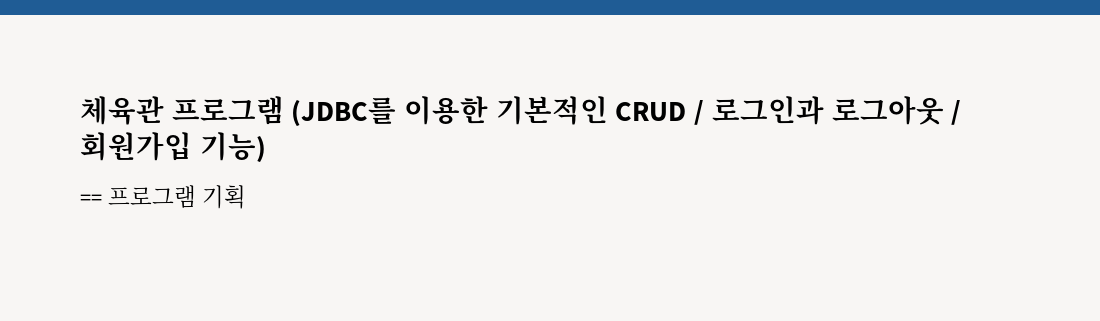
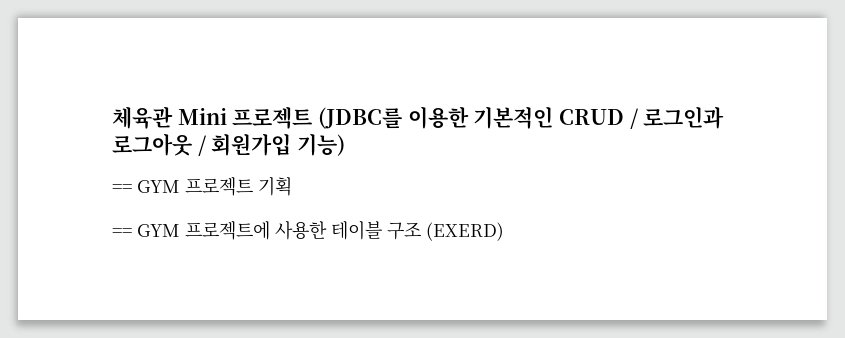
[171,96,284,125] 프로그램 -> [177,107,313,129] Mini 프로젝트
[108,185,197,208] 프로그램 -> [137,177,253,196] GYM 프로젝트
(247, 197) none -> [112,221,504,241] // == GYM 프로젝트에 사용한 테이블 구조 (EXERD)

